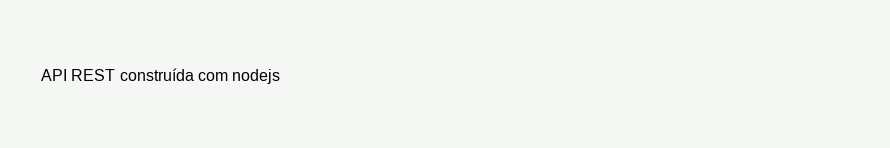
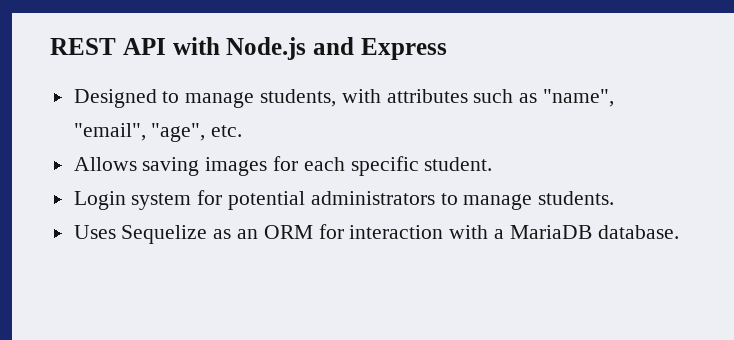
[41,68,281,84] API REST construída com nodejs -> [50,37,447,60] [73,89,615,108] [73,123,243,142] [73,156,493,176] [73,190,615,210] [73,224,679,244] REST API with Node.js and Express // Designed to manage students, with attributes such as "name", "email", "age", etc. // Allows saving images for each specific student. // Login system for potential administrators to manage students. // Uses Sequelize as an ORM for interaction with a MariaDB database.

